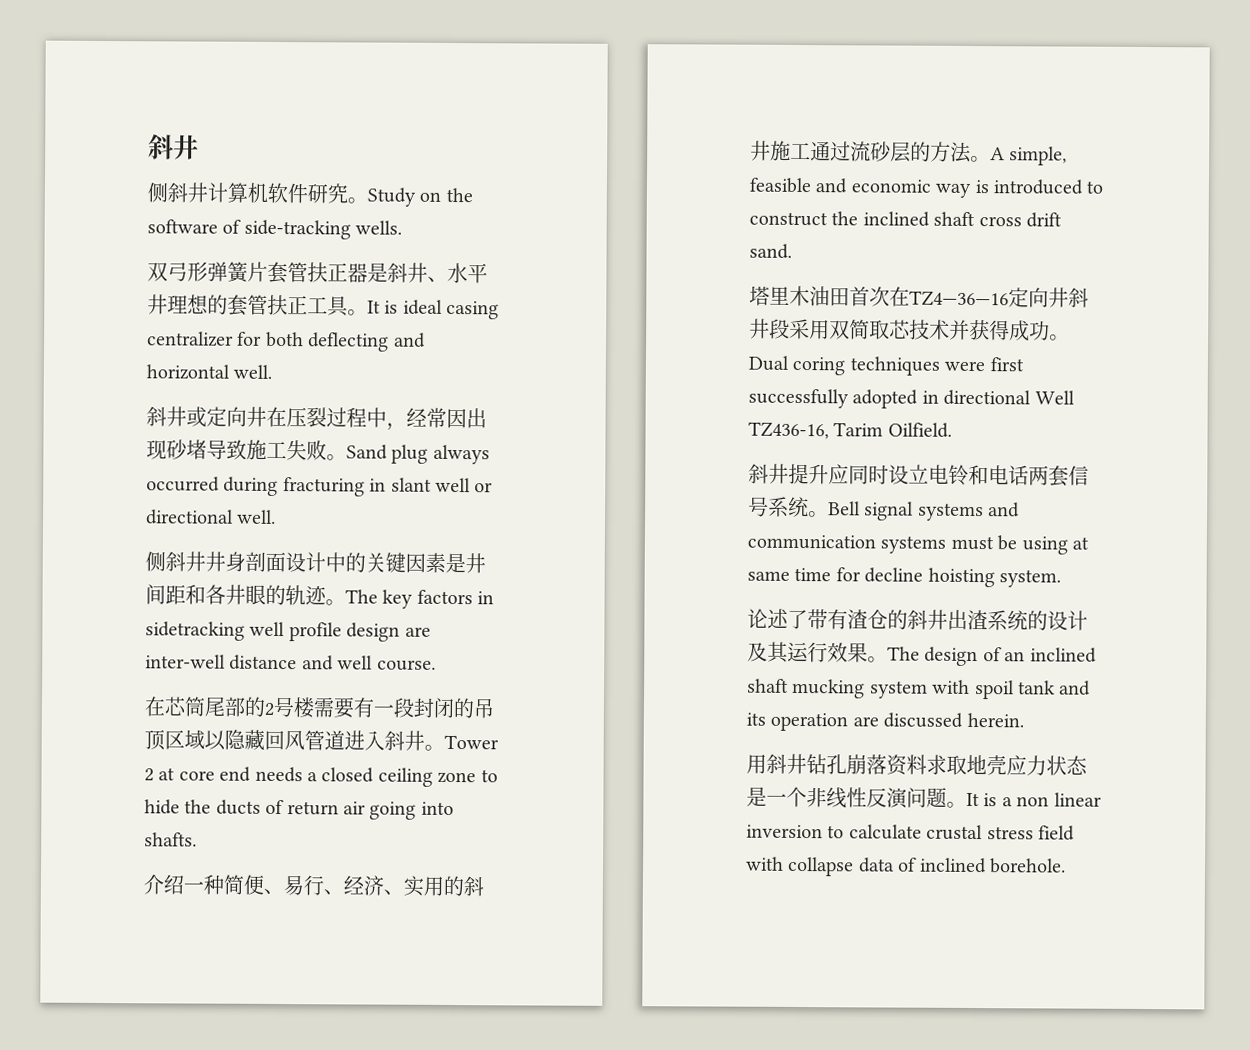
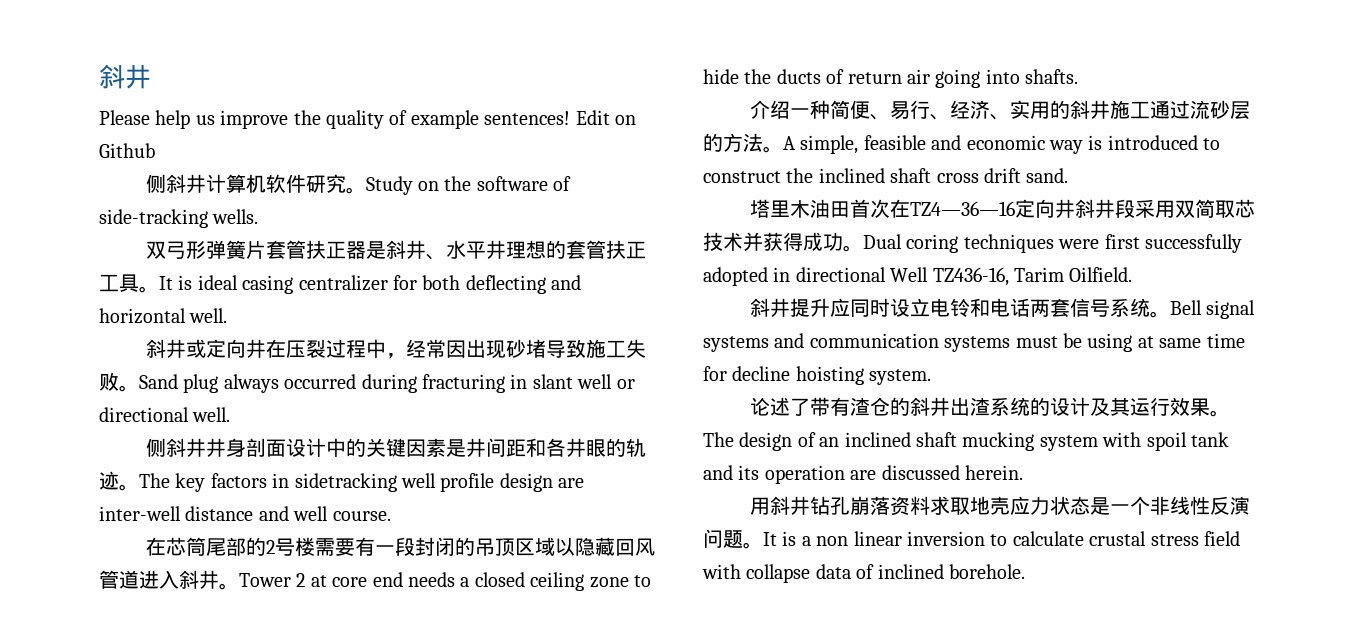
[148,134,199,160] 斜井 -> [99,64,151,89] [99,110,636,129] [99,143,155,158] 斜井 // Please help us improve the quality of example sentences! Edit on Github

